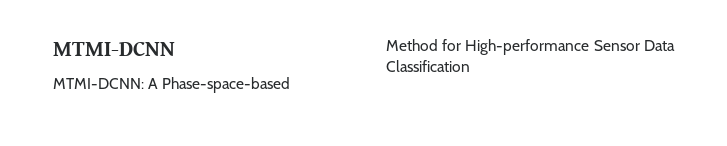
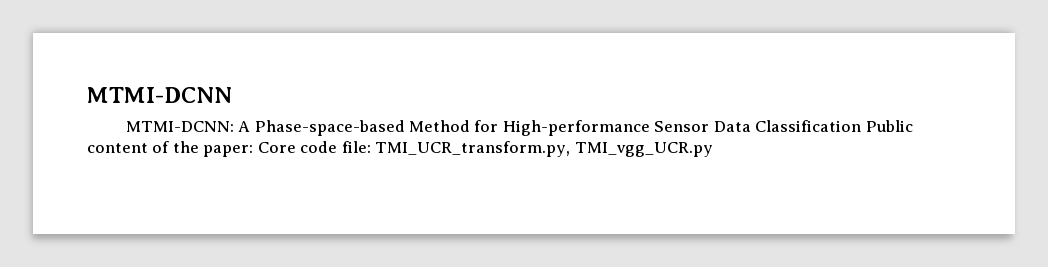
(470, 66) none -> [865,120,913,132] [87,141,713,157] Public content of the paper: Core code file: TMI_UCR_transform.py, TMI_vgg_UCR.py

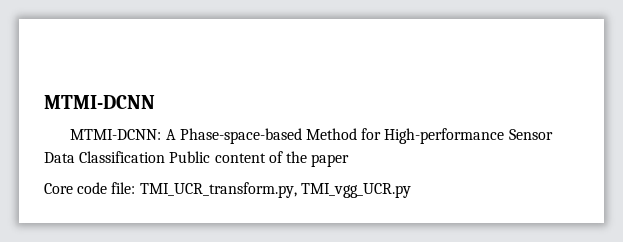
[203,145,254,157] paper: -> [311,154,350,167] paper //

